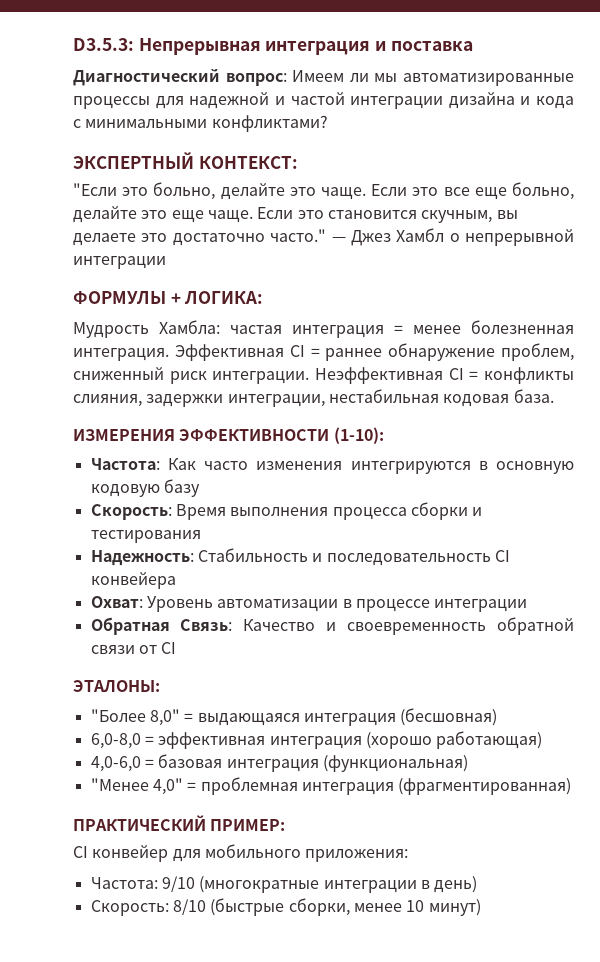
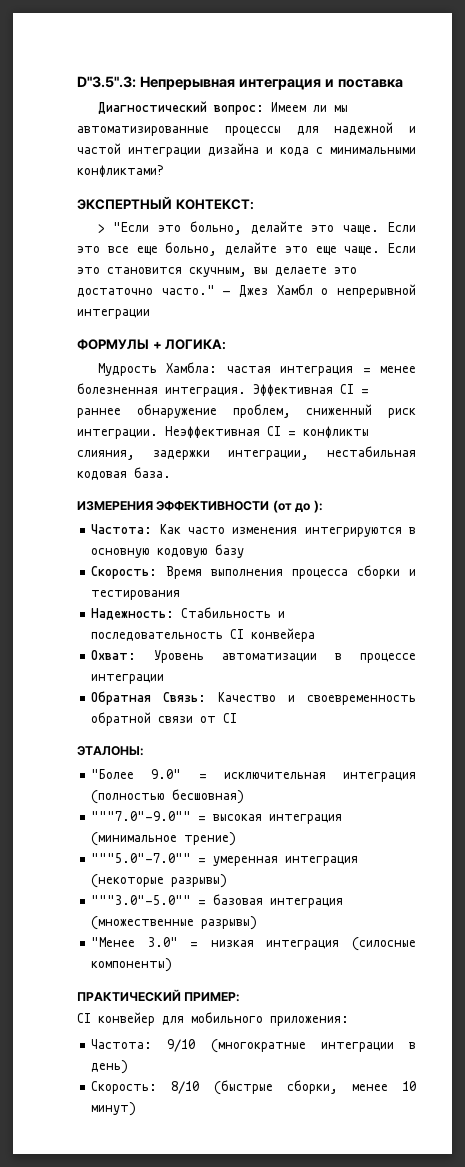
[73,38,134,51] D3.5.3: -> [77,76,136,88] D"3.5".3:
(298, 162) none -> [97,224,105,233] >
[333,427,384,444] (1-10): -> [272,500,323,513] (от до ):
[149,708,498,726] [90,731,543,749] [90,756,141,772] 8,0" = выдающаяся интеграция (бесшовная) // 6,0-8,0 = эффективная интеграция (хорошо работающая) // 4,0-6,0 -> [151,769,416,782] [91,789,245,804] [91,811,343,824] [91,832,237,846] [91,853,359,866] [91,874,228,888] [91,895,192,905] 9.0" = исключительная интеграция (полностью бесшовная) // """7.0"-9.0"" = высокая интеграция (минимальное трение) // """5.0"-7.0"" = умеренная интеграция (некоторые разрывы) // """3.0"-5.0""
[322,755,468,772] (функциональная) -> [91,916,258,930] (множественные разрывы)
[152,777,572,795] 4,0" = проблемная интеграция (фрагментированная) -> [147,937,416,951] [91,958,173,972] 3.0" = низкая интеграция (силосные компоненты)

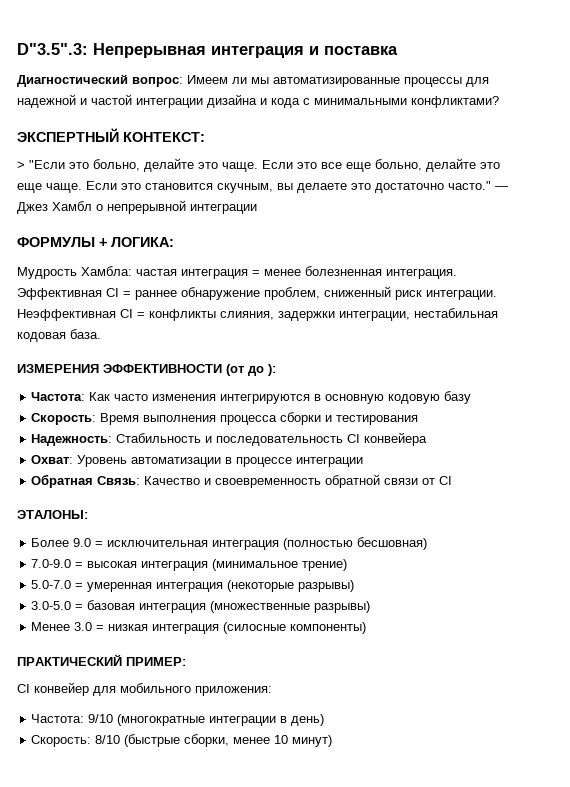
[91,769,182,780] "Более 9.0" -> [31,538,92,547] Более 9.0
[91,811,192,821] """7.0"-9.0"" -> [31,559,72,568] 7.0-9.0
[91,853,192,863] """5.0"-7.0"" -> [31,580,72,589] 5.0-7.0
[91,895,192,905] """3.0"-5.0"" -> [31,601,72,610] 3.0-5.0
[91,937,178,947] "Менее 3.0" -> [31,622,93,631] Менее 3.0

